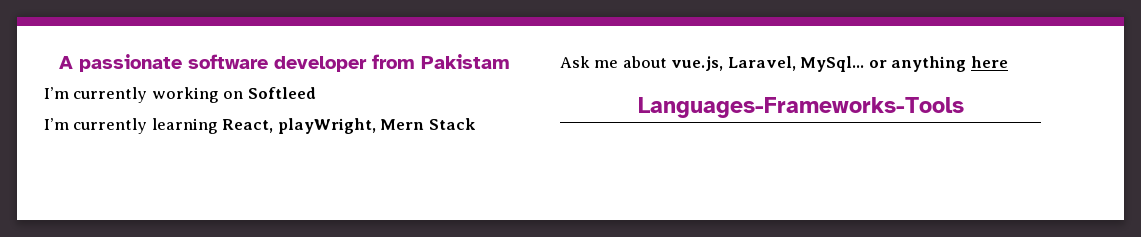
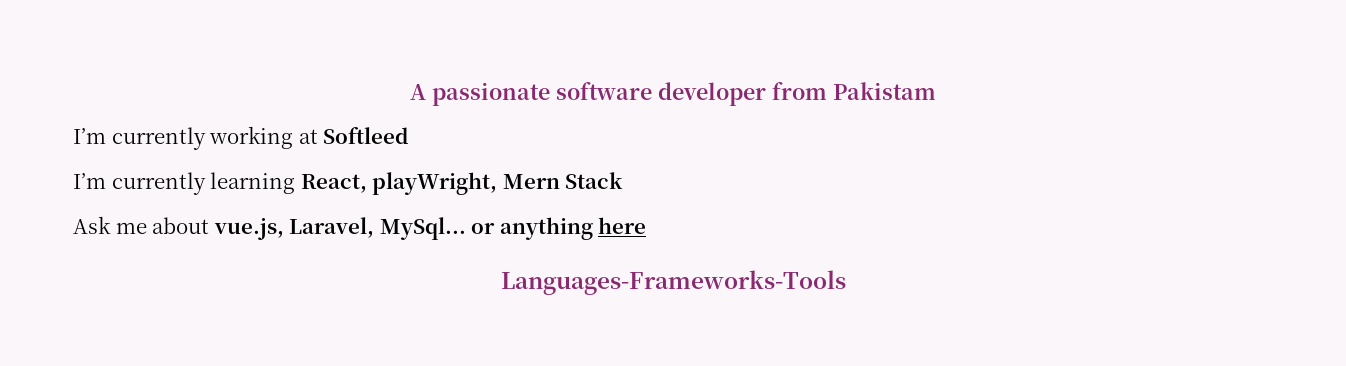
[223,91,244,99] on -> [298,129,318,144] at

